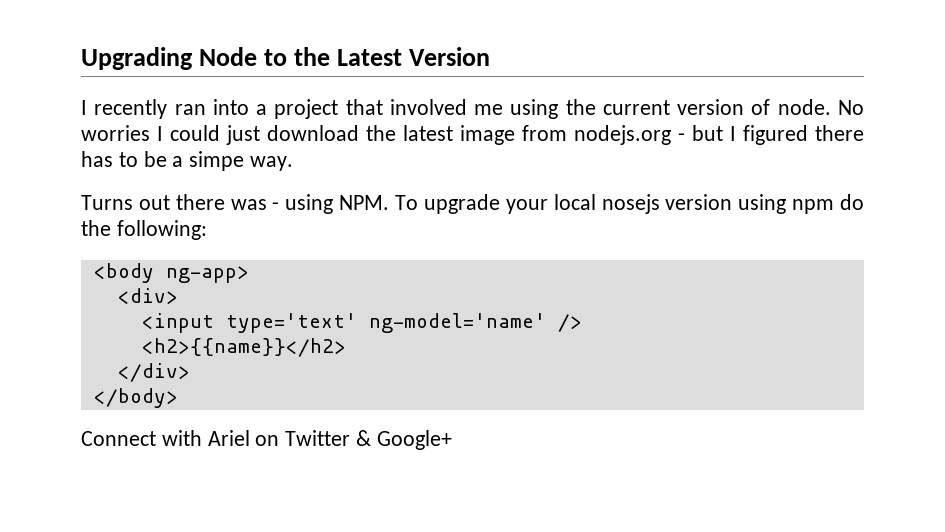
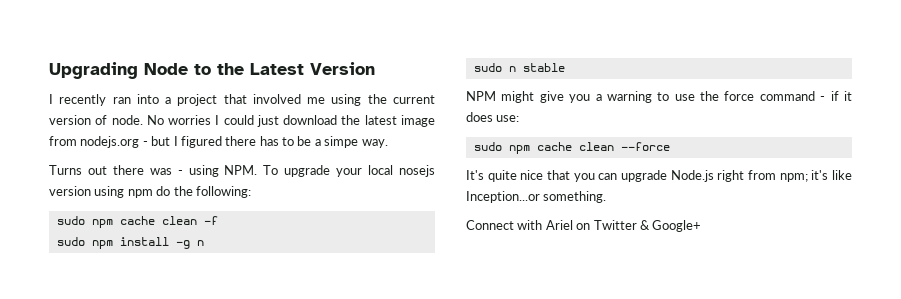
[93,263,249,283] [117,288,178,304] [141,313,582,333] [141,338,346,357] [117,363,190,382] [93,388,178,408] <body ng-app> // <div> // <input type='text' ng-model='name' /> // <h2>{{name}}</h2> // </div> // </body> -> [56,216,218,228] [56,237,204,249] [473,63,565,72] [466,91,852,103] [466,112,520,122] [473,142,670,154] [466,170,852,182] [466,191,607,203] sudo npm cache clean -f // sudo npm install -g n // sudo n stable // NPM might give you a warning to use the force command - if it does use: // sudo npm cache clean --force // It's quite nice that you can upgrade Node.js right from npm; it's like Inception...or something.

